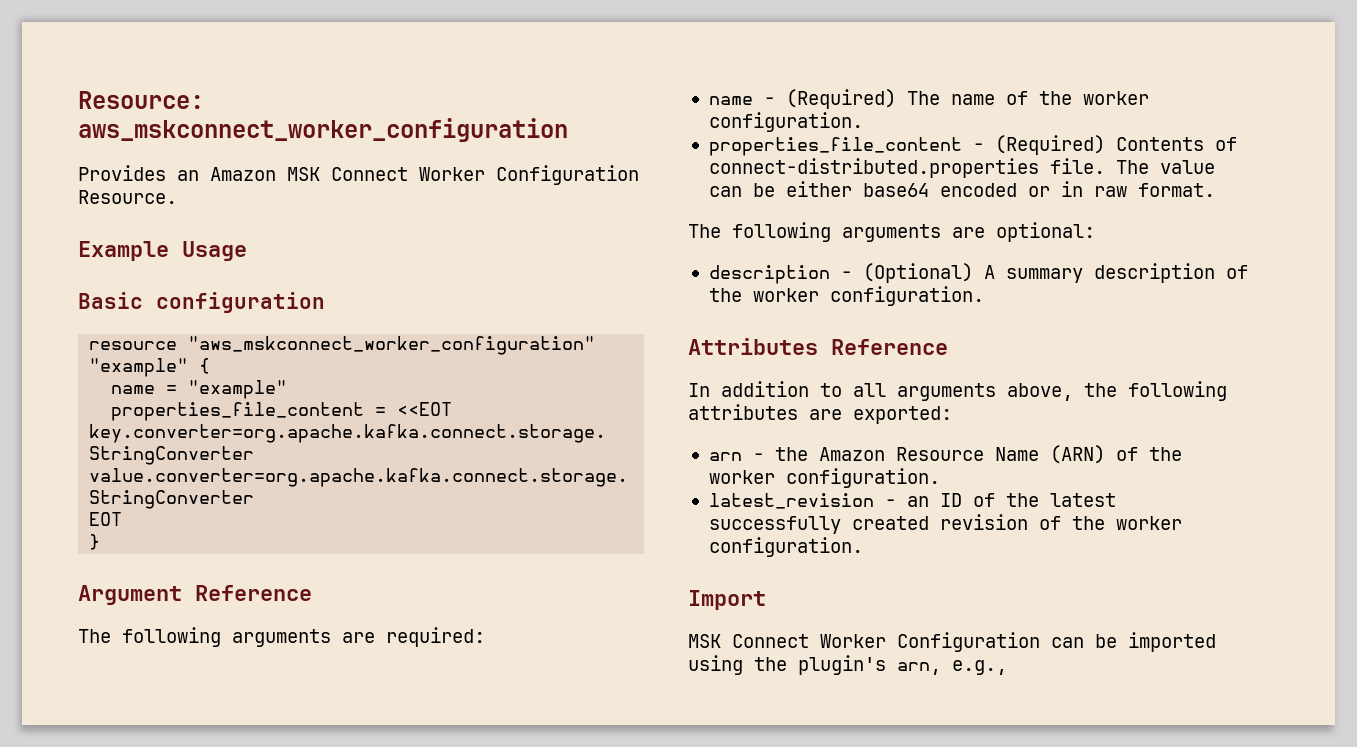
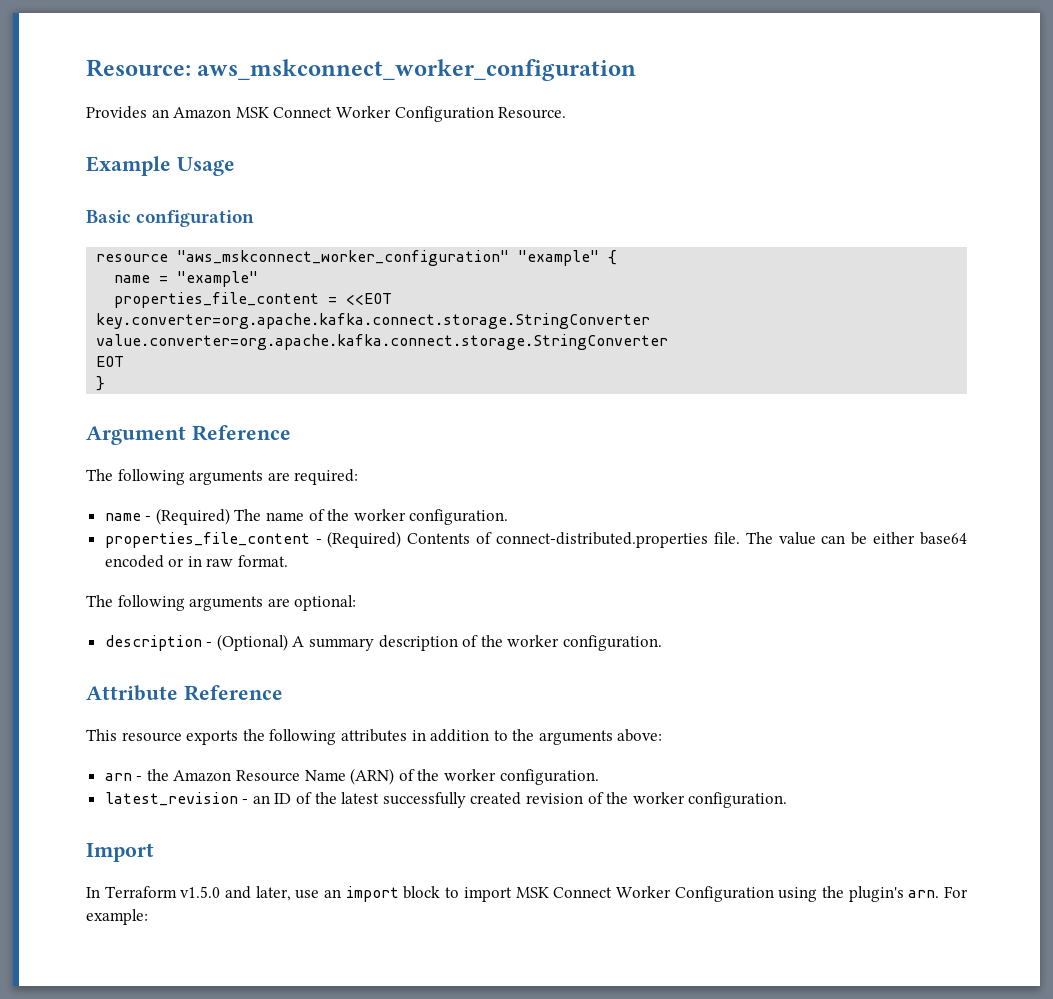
[688,338,948,355] [688,381,1227,401] [688,404,952,424] Attributes Reference // In addition to all arguments above, the following attributes are exported: -> [86,685,283,701] [86,729,663,745] Attribute Reference // This resource exports the following attributes in addition to the arguments above:
[688,632,1216,652] [688,655,1007,675] MSK Connect Worker Configuration can be imported using the plugin's arn, e.g., -> [86,886,969,902] [86,909,148,925] In Terraform v1.5.0 and later, use an import block to import MSK Connect Worker Configuration using the plugin's arn. For example:

